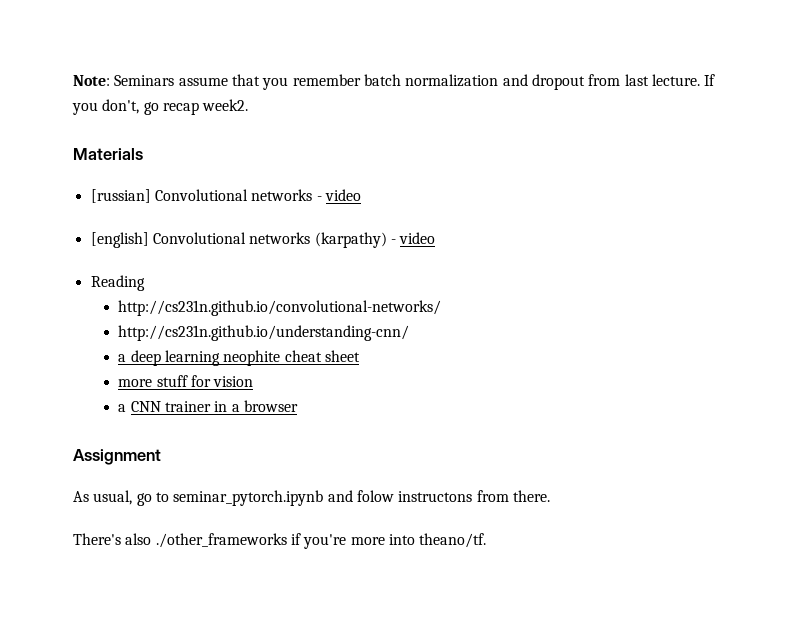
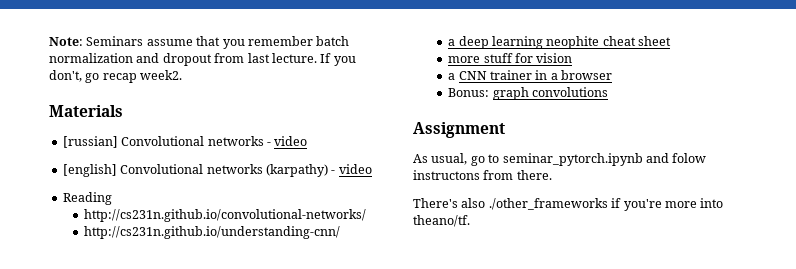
(298, 406) none -> [448,87,608,100] // Bonus: graph convolutions

